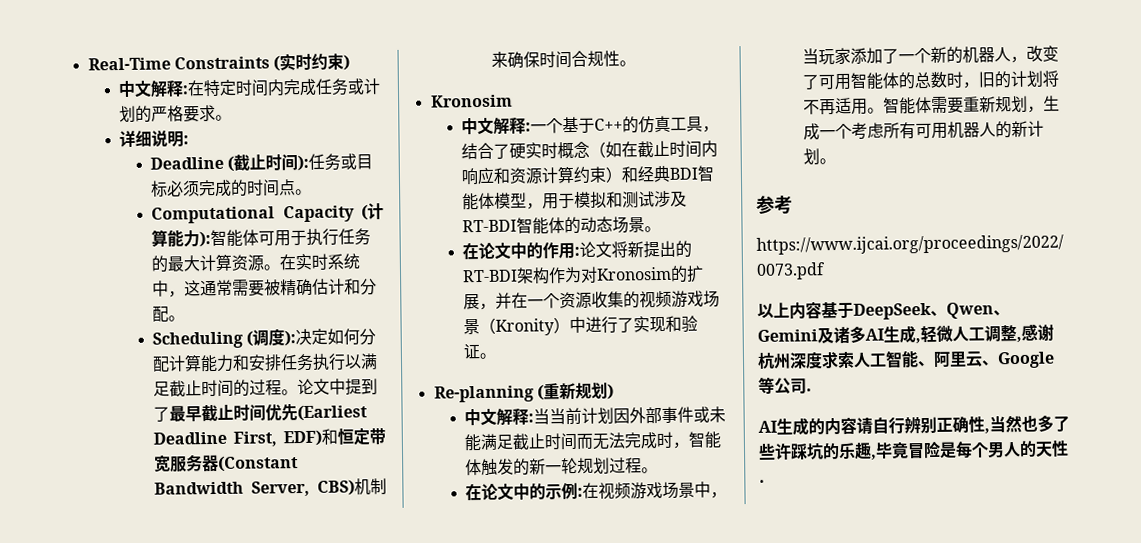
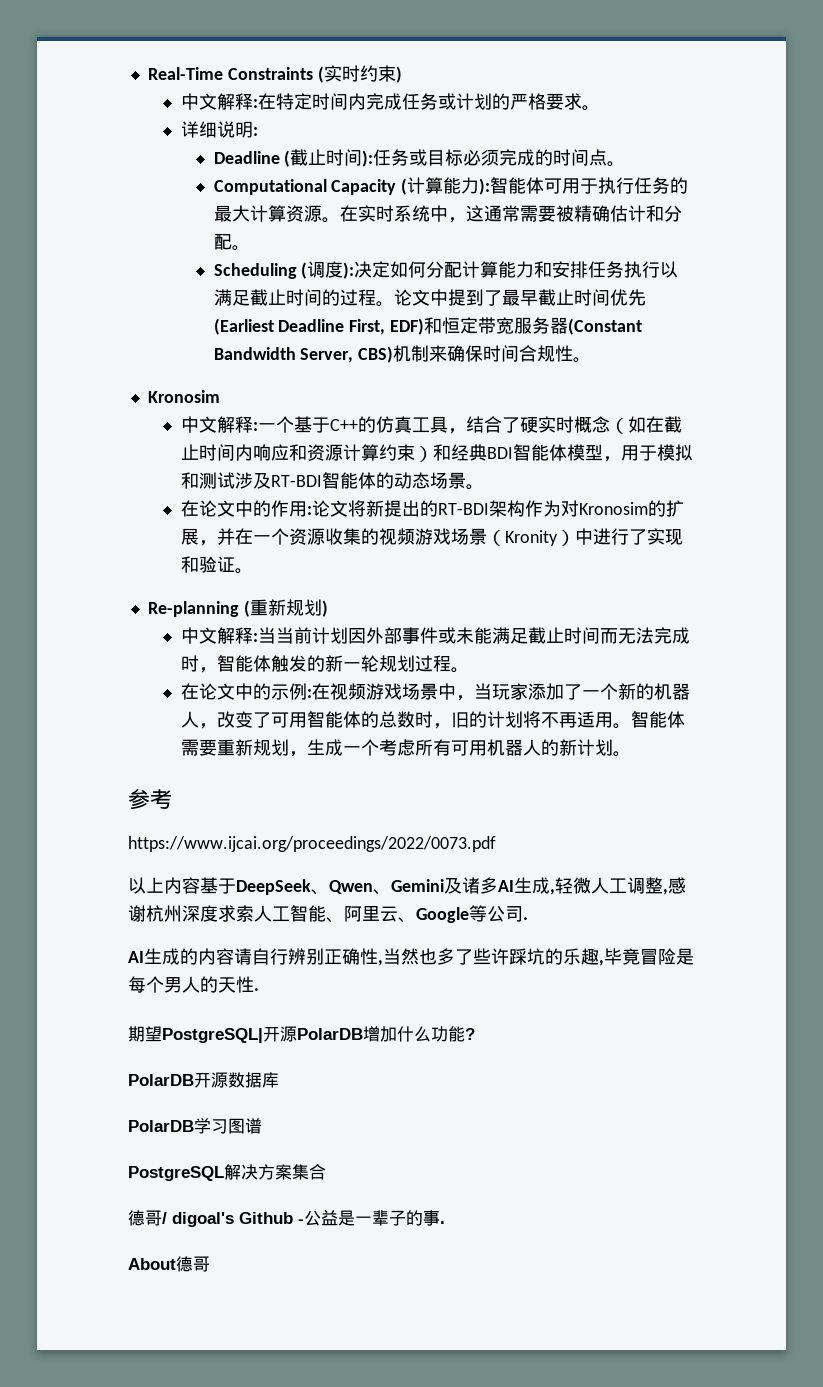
(765, 481) none -> [128,1026,475,1043] [128,1072,279,1088] [128,1118,262,1134] [128,1164,326,1181] [128,1210,445,1227] [128,1256,210,1272] // 期望PostgreSQL|开源PolarDB增加什么功能? // PolarDB开源数据库 // PolarDB学习图谱 // PostgreSQL解决方案集合 // 德哥/ digoal's Github -公益是一辈子的事. // About德哥

